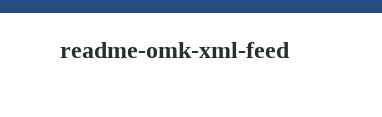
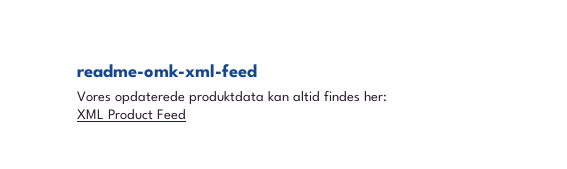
(290, 50) none -> [77,90,387,105] [77,109,186,120] // Vores opdaterede produktdata kan altid findes her: // XML Product Feed

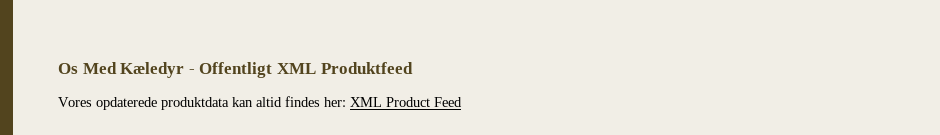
[77,64,257,78] readme-omk-xml-feed -> [58,62,413,78] Os Med Kæledyr - Offentligt XML Produktfeed
(387, 96) // -> (346, 102) none

